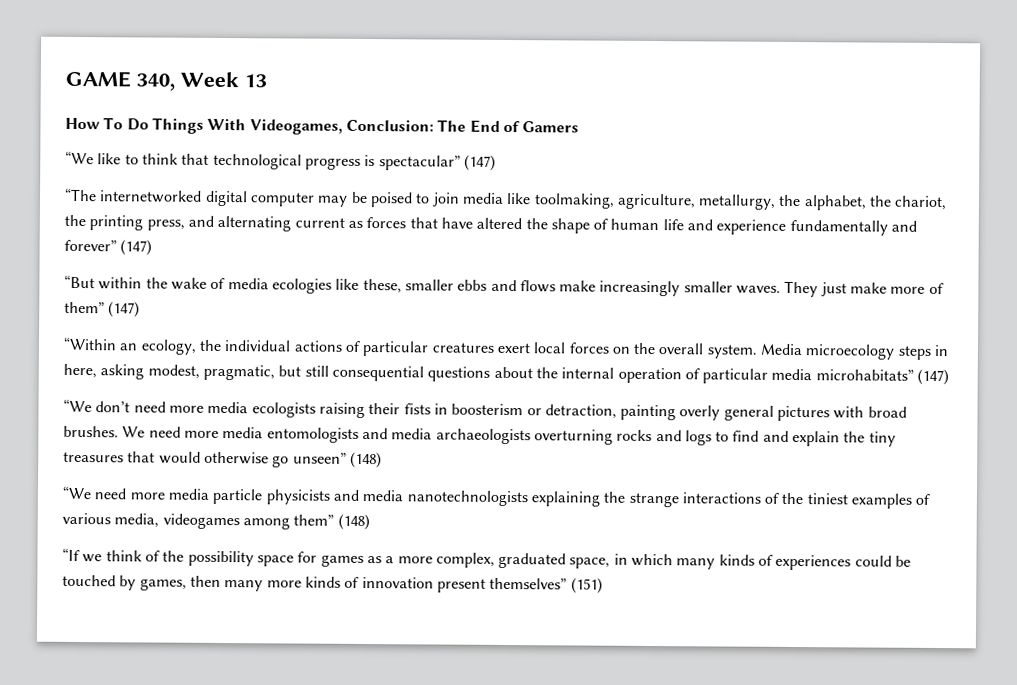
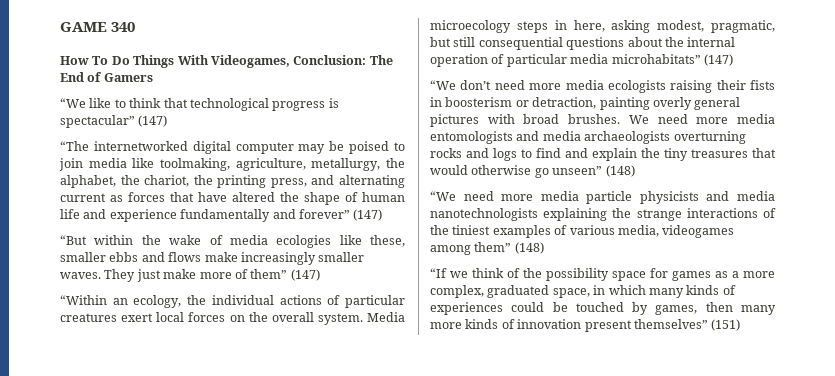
[136,71,267,91] 340, Week 13 -> [111,22,136,32] 340

